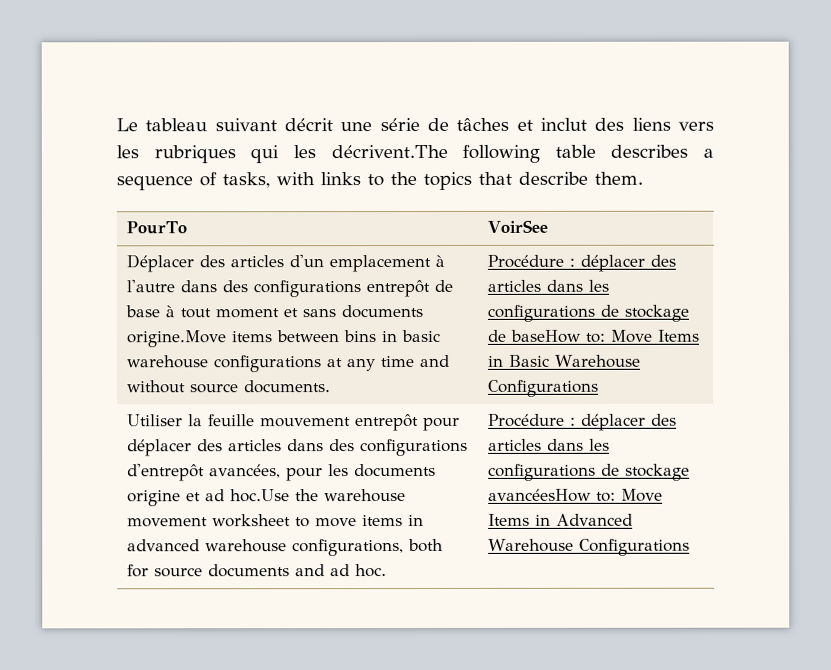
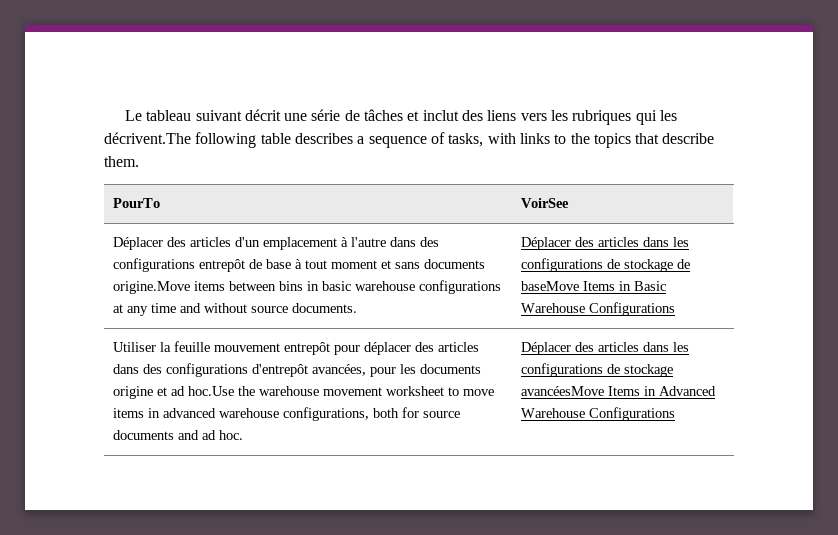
[487,254,646,272] Procédure : déplacer -> [521,237,572,250] Déplacer
[510,329,654,343] baseHow to: Move -> [521,281,580,291] baseMove
[488,413,678,431] [488,438,611,451] [488,463,691,481] [488,488,664,502] Procédure : déplacer des articles dans les configurations de stockage avancéesHow to: Move -> [521,342,690,355] [521,363,674,377] [521,386,605,396] Déplacer des articles dans les configurations de stockage avancéesMove

